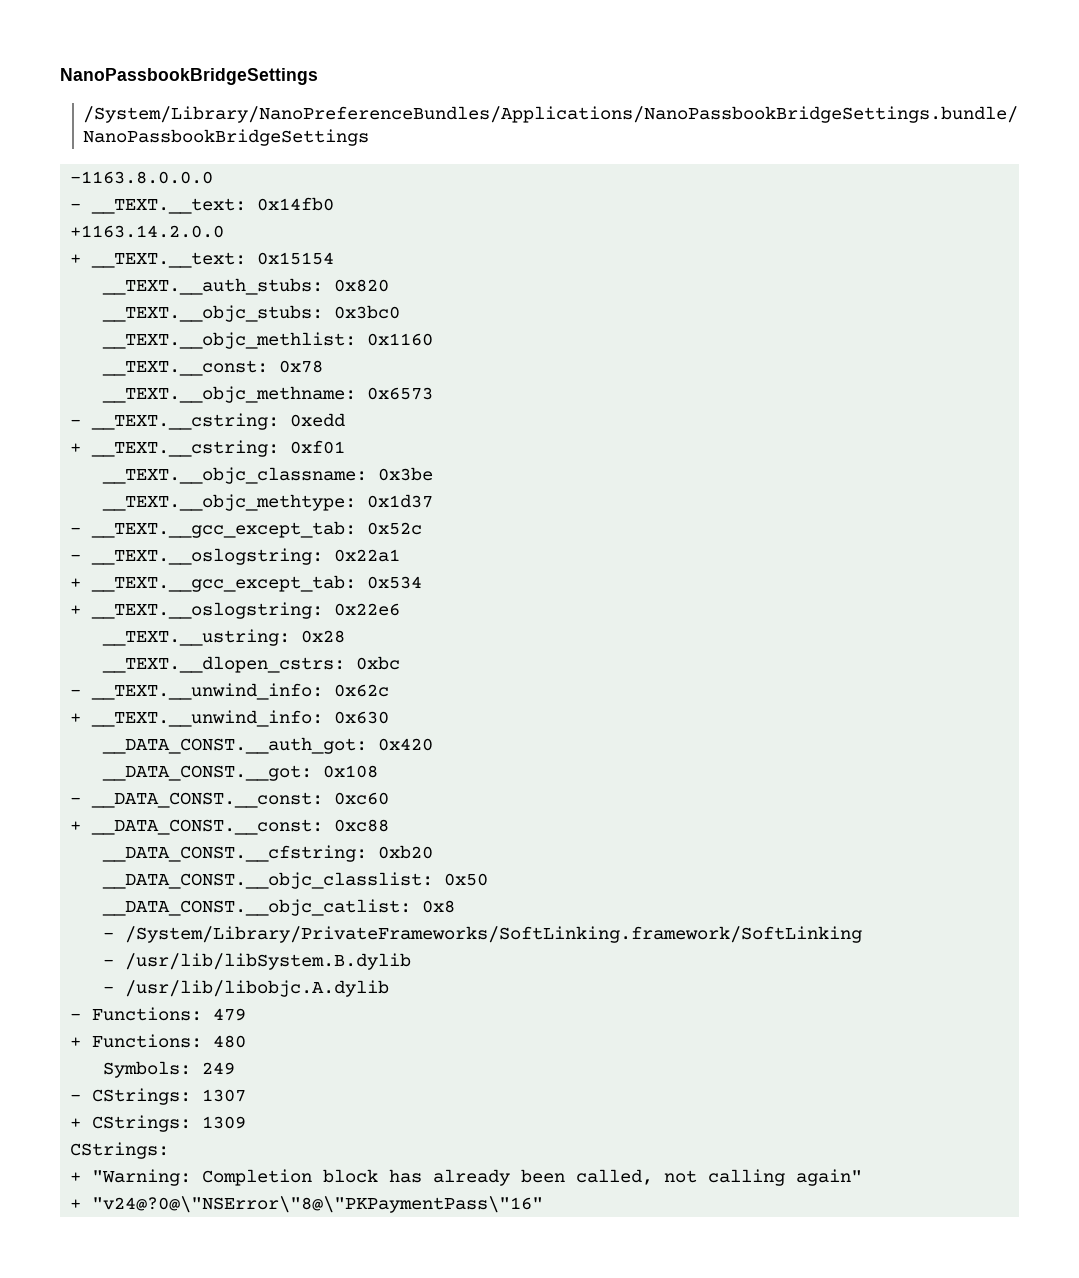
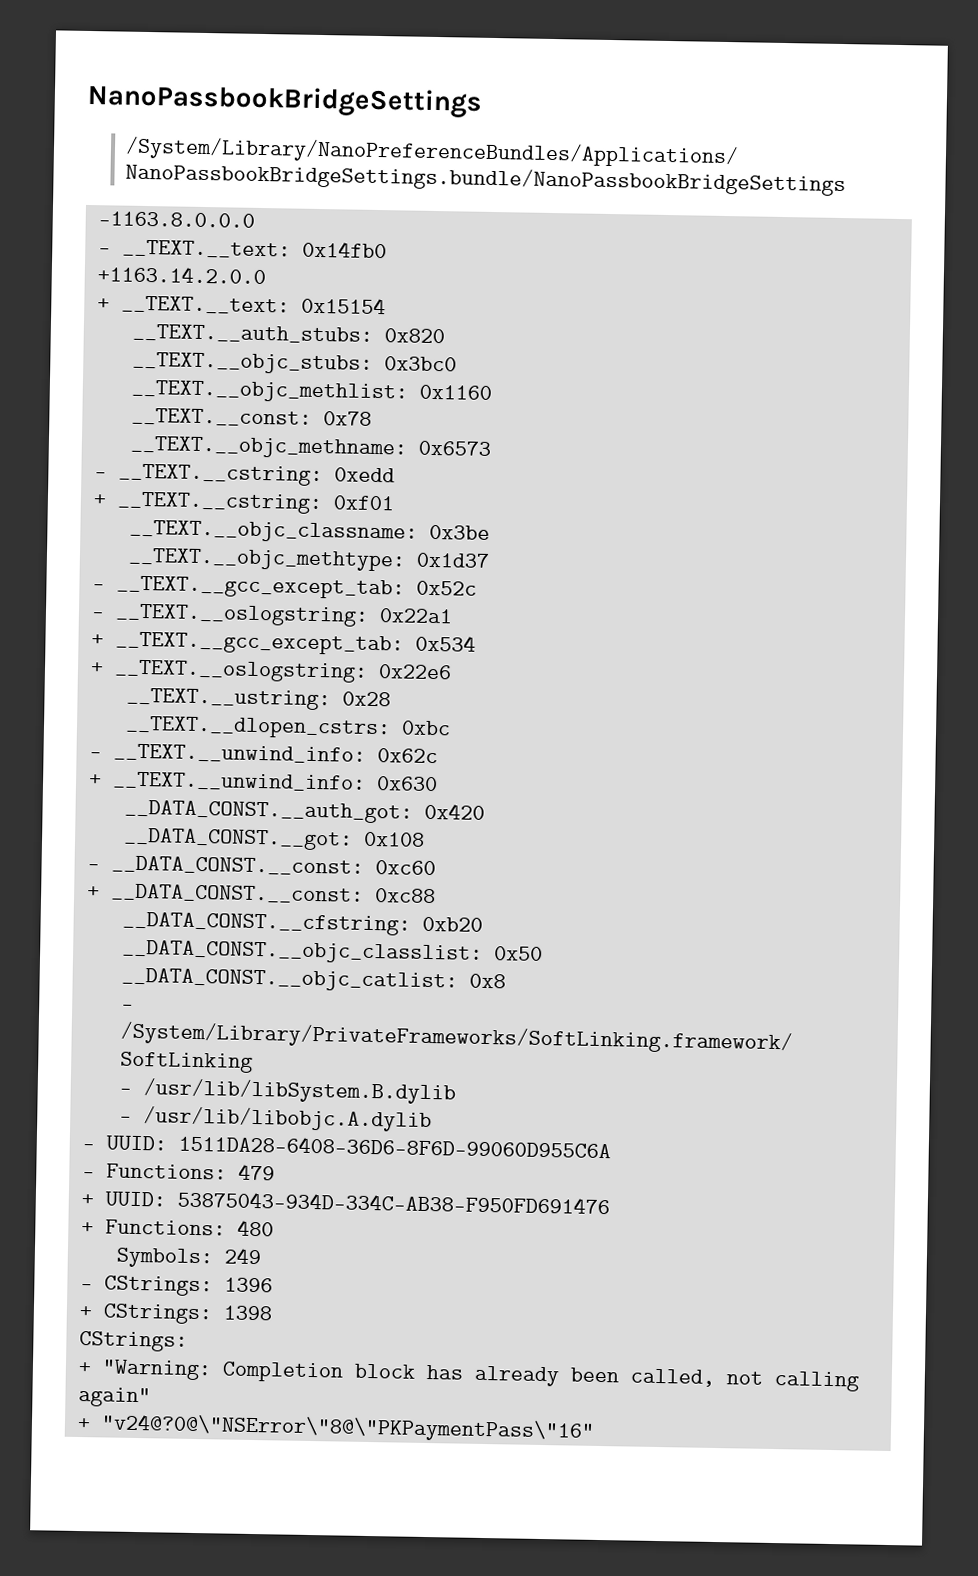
(389, 988) none -> [81,1134,611,1159] // - UUID: 1511DA28-6408-36D6-8F6D-99060D955C6A
(246, 1014) none -> [80,1190,610,1215] // + UUID: 53875043-934D-334C-AB38-F950FD691476
[201,1089,246,1102] 1307 -> [223,1277,273,1293] 1396
[201,1116,246,1129] 1309 -> [222,1305,273,1321] 1398

